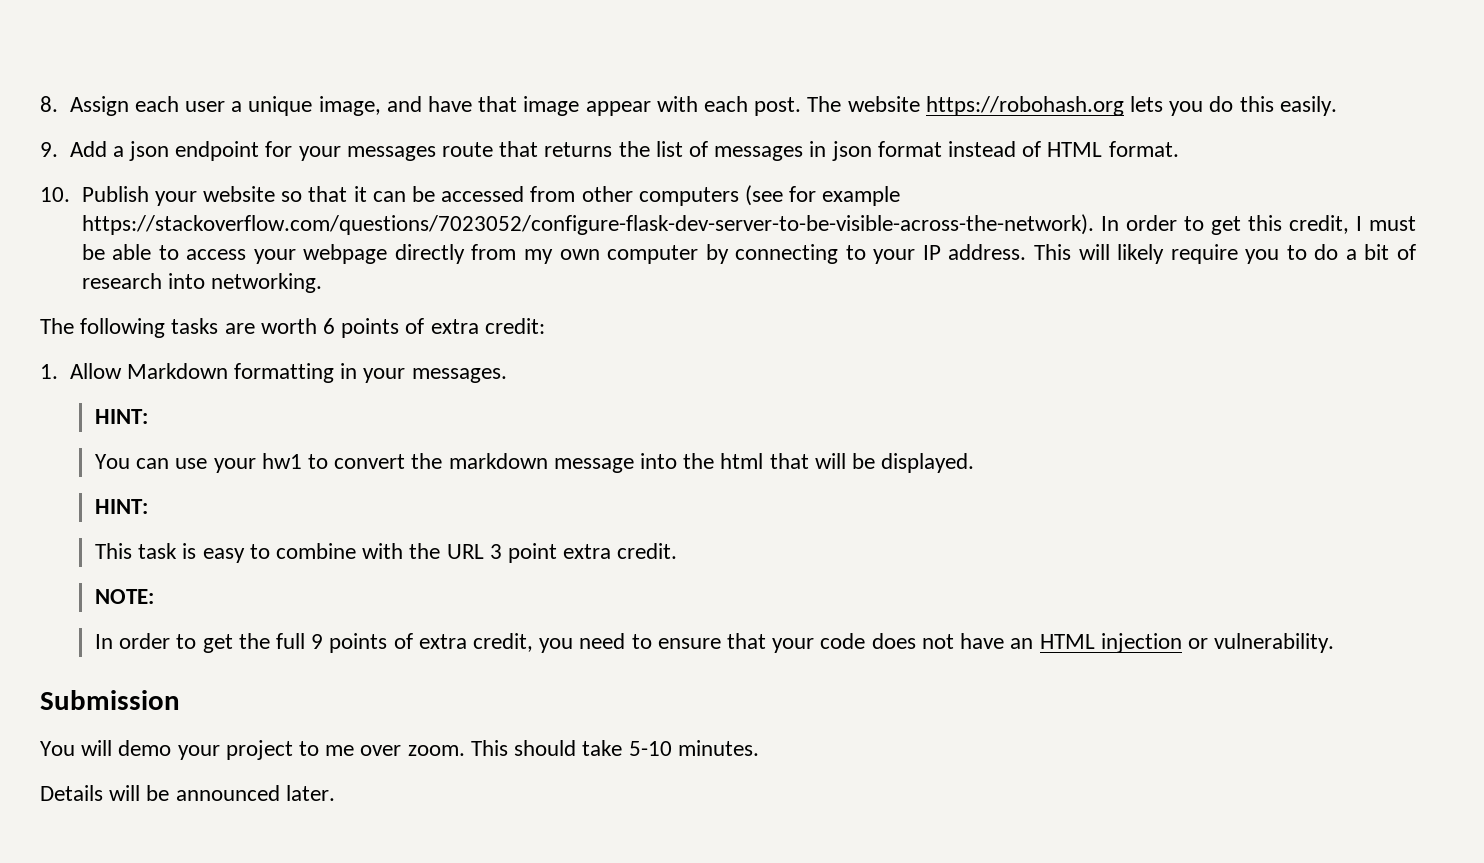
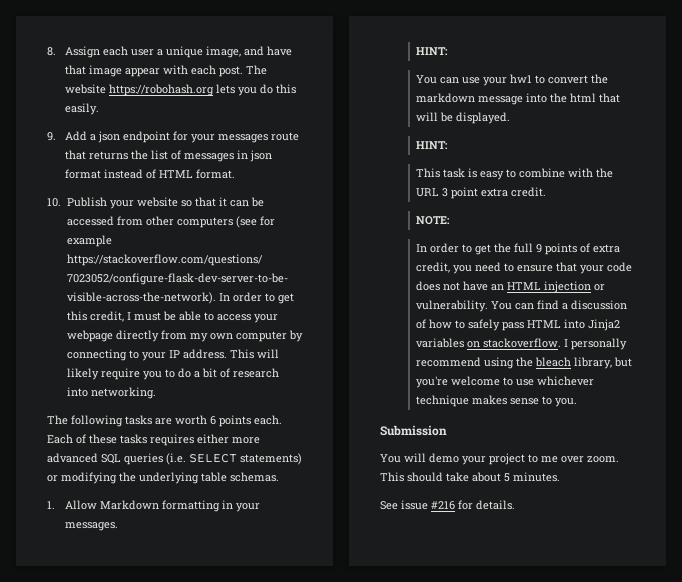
[405,318,545,334] of extra credit: -> [254,415,282,425] [47,434,260,446] [47,453,302,465] [47,472,279,484] each. Each of these tasks requires either more advanced SQL queries (i.e. SELECT statements) or modifying the underlying table schemas.
(1335, 643) none -> [490,300,627,310] [415,319,620,331] [415,338,627,350] [415,357,632,369] [415,376,594,388] [415,395,577,407] You can find a discussion of how to safely pass HTML into Jinja2 variables on stackoverflow. I personally recommend using the bleach library, but you're welcome to use whichever technique makes sense to you.
[628,741,672,756] 5-10 -> [472,472,510,482] about 5
[40,785,335,801] Details will be announced later. -> [380,500,515,510] See issue #216 for details.

